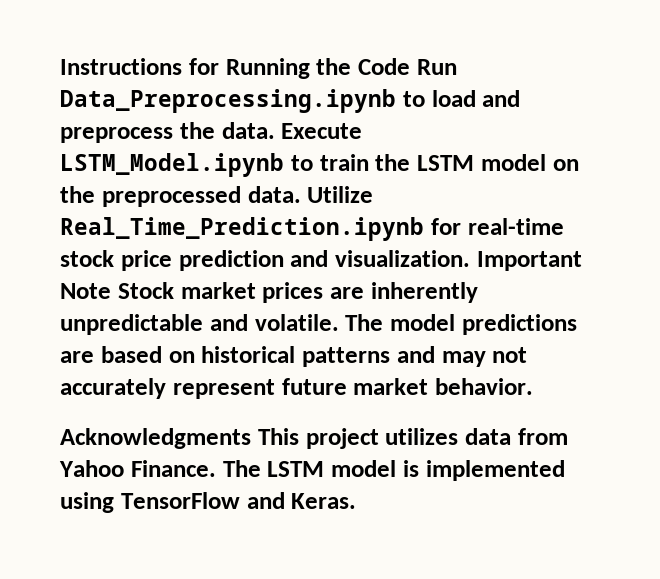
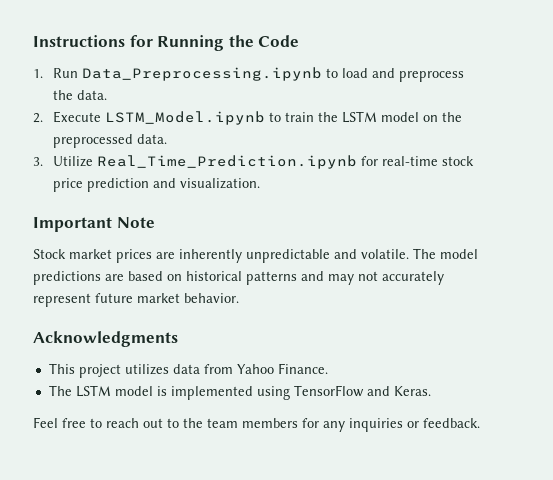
(410, 66) none -> [33,69,43,78] // 1.
(275, 130) none -> [33,113,43,123] // 2.
(301, 194) none -> [33,157,43,166] // 3.
(470, 258) none -> (261, 183) //
(111, 291) none -> (155, 222) //
(251, 438) none -> (178, 339) //
(216, 468) none -> (328, 368) //
(357, 501) none -> [33,417,480,432] // Feel free to reach out to the team members for any inquiries or feedback.

